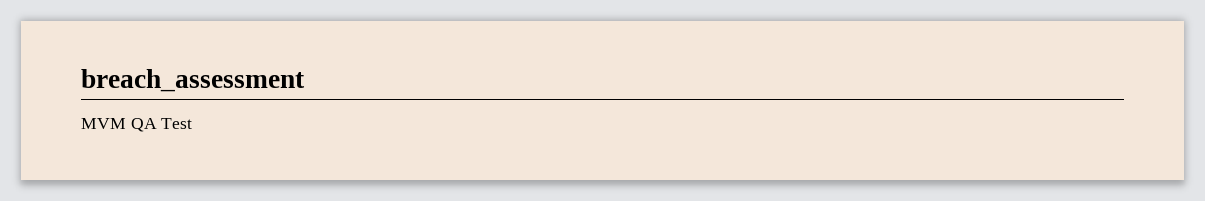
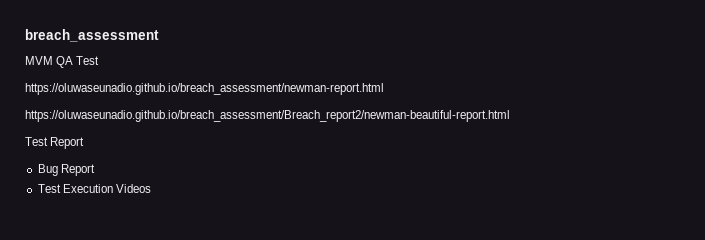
(193, 123) none -> [25,83,384,95] [25,110,510,122] [25,137,85,149] [37,164,95,176] [37,184,151,193] // https://oluwaseunadio.github.io/breach_assessment/newman-report.html // https://oluwaseunadio.github.io/breach_assessment/Breach_report2/newman-beautiful-report.html // Test Report // Bug Report // Test Execution Videos

